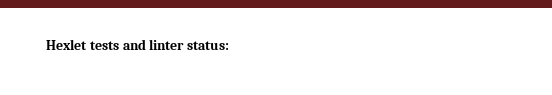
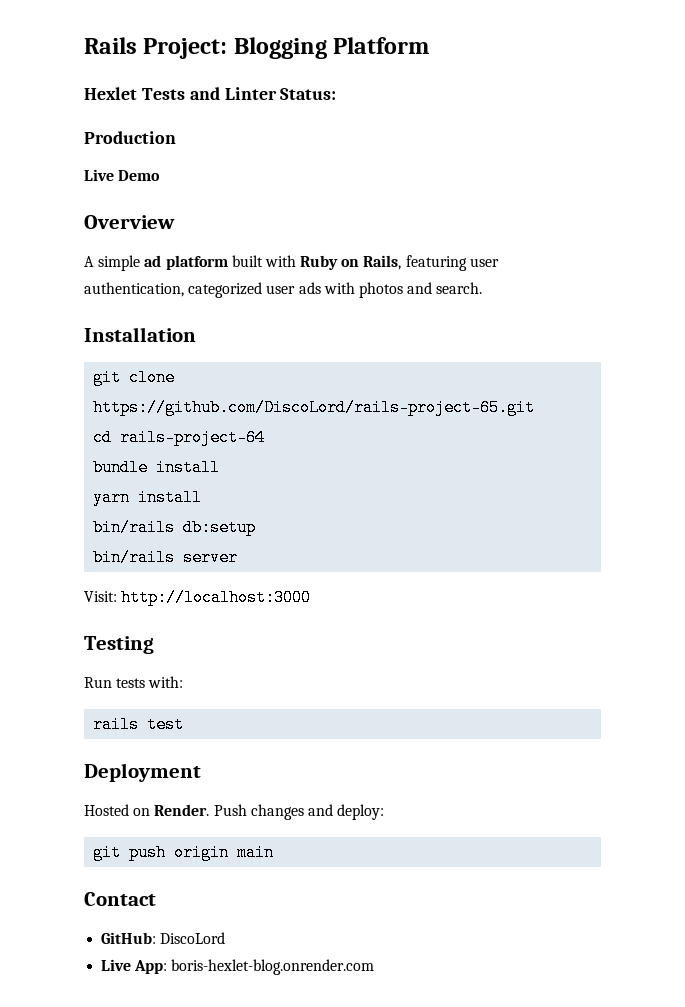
[46,39,230,50] Hexlet tests and linter status: -> [84,37,430,59] [84,87,337,100] [84,131,176,144] [84,169,161,181] [84,215,175,229] [84,255,499,271] [84,282,483,298] [84,327,196,342] [93,369,176,386] [93,399,536,416] [93,429,266,446] [93,459,221,476] [93,489,203,506] [93,519,257,536] [93,549,239,566] [84,589,312,606] [84,636,154,654] [84,676,184,688] [93,716,185,733] [84,763,201,782] [84,804,385,820] [93,844,275,861] [84,892,156,906] [101,932,226,944] [101,959,375,975] Rails Project: Blogging Platform // Hexlet Tests and Linter Status: // Production // Live Demo // Overview // A simple ad platform built with Ruby on Rails, featuring user authentication, categorized user ads with photos and search. // Installation // git clone https://github.com/DiscoLord/rails-project-65.git // cd rails-project-64 // bundle install // yarn install // bin/rails db:setup // bin/rails server // Visit: http://localhost:3000 // Testing // Run tests with: // rails test // Deployment // Hosted on Render. Push changes and deploy: // git push origin main // Contact // GitHub: DiscoLord // Live App: boris-hexlet-blog.onrender.com

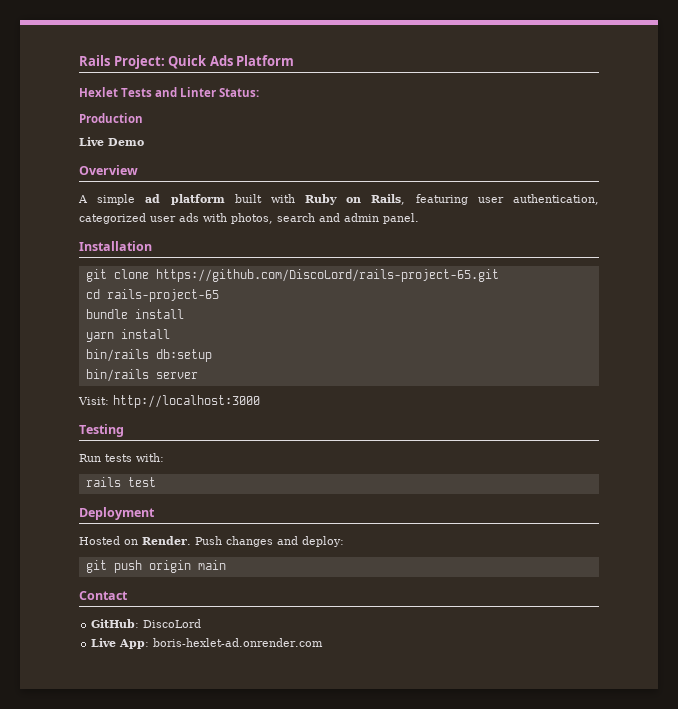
[233,37,327,59] Blogging -> [168,55,233,69] Quick Ads
[358,282,483,298] photos and search. -> [231,213,419,224] photos, search and admin panel.
[120,429,266,446] rails-project-64 -> [106,289,219,302] rails-project-65
[171,959,375,975] boris-hexlet-blog.onrender.com -> [153,638,324,647] boris-hexlet-ad.onrender.com

